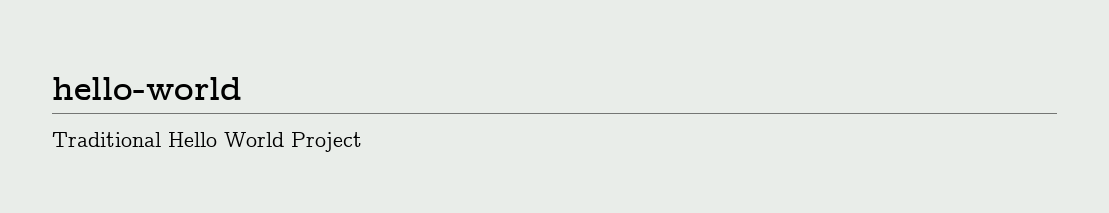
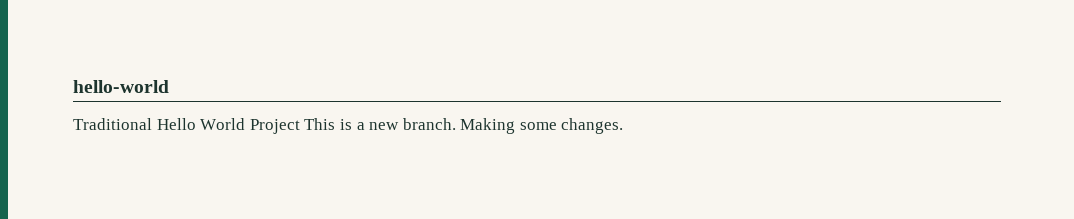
(362, 142) none -> [304,118,624,134] This is a new branch. Making some changes.

